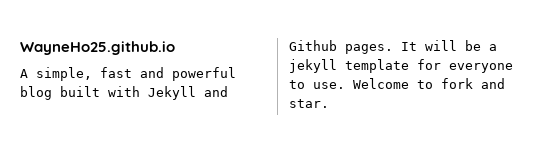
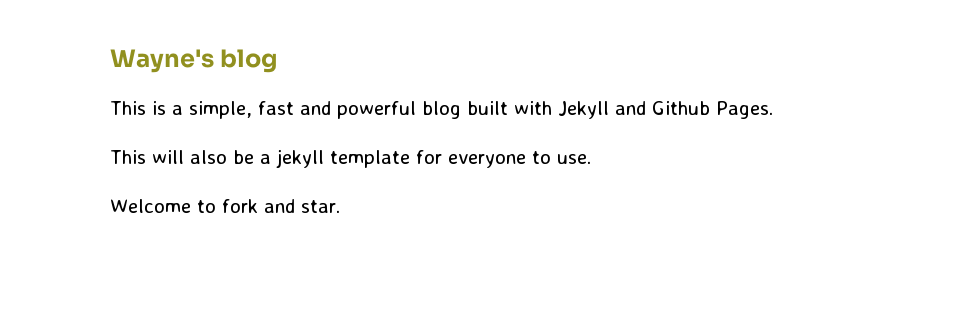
[20,41,175,55] [20,69,28,78] WayneHo25.github.io // A -> [110,49,278,73] [110,101,183,115] Wayne's blog // This is a
[345,40,457,54] pages. It will -> [716,101,773,119] [110,150,227,164] Pages. // This will also
(345, 85) none -> (591, 159) //

